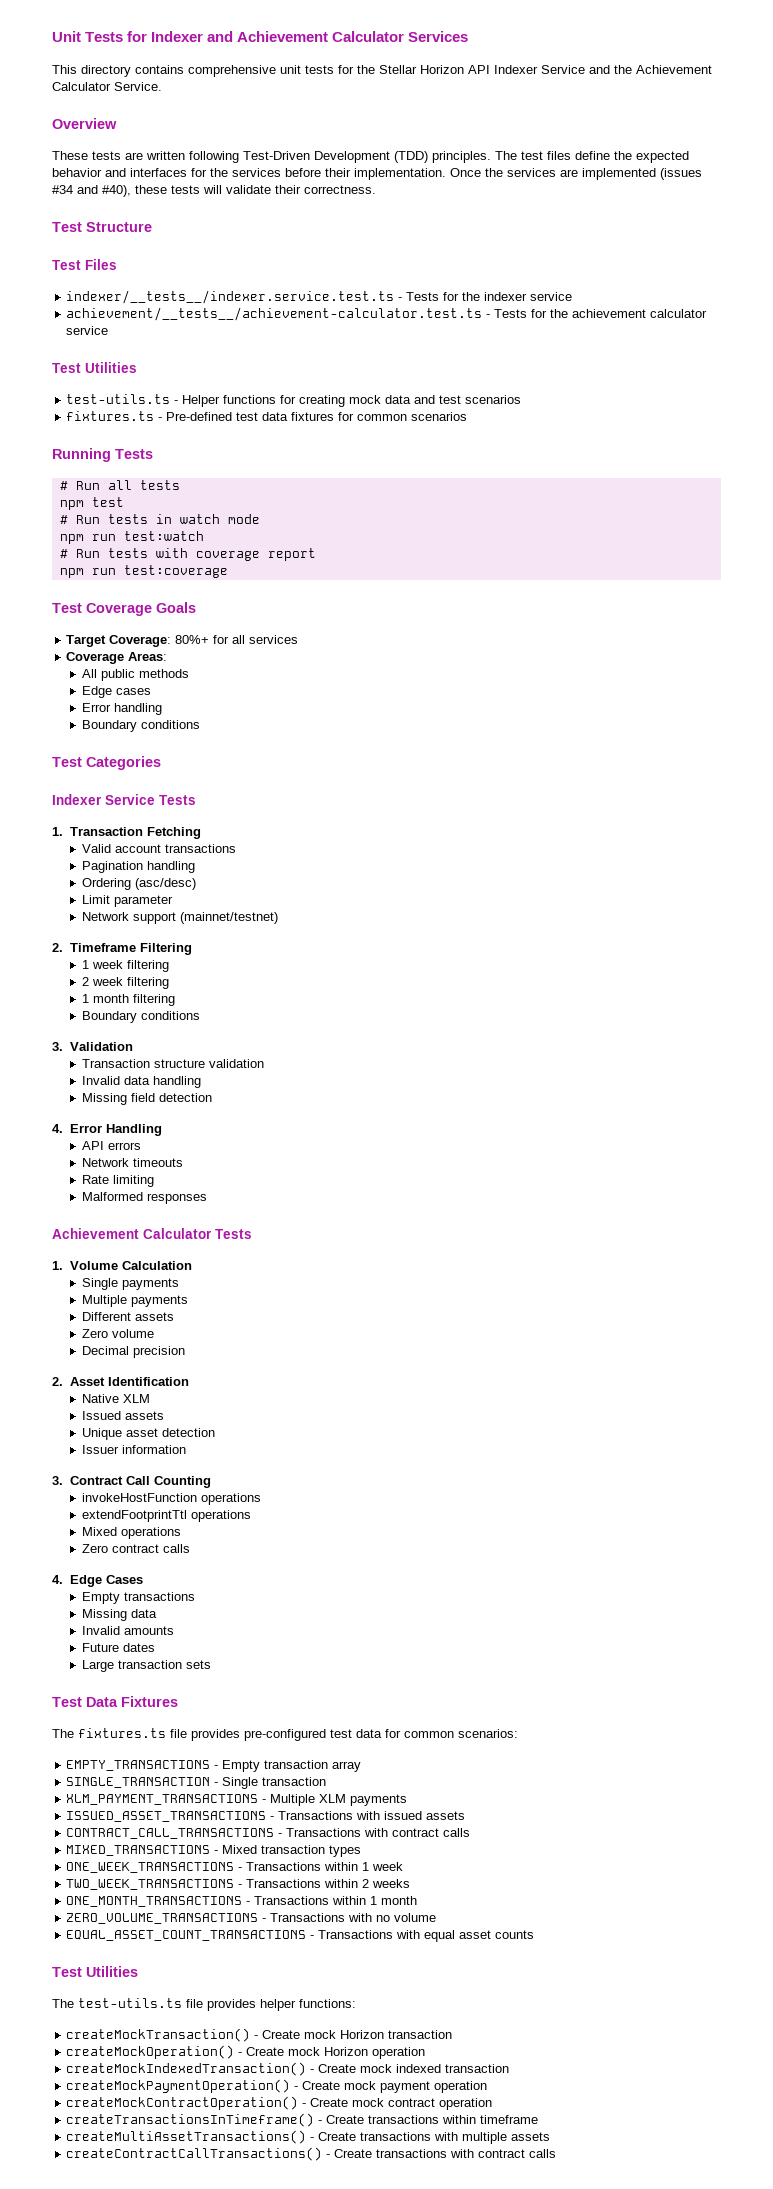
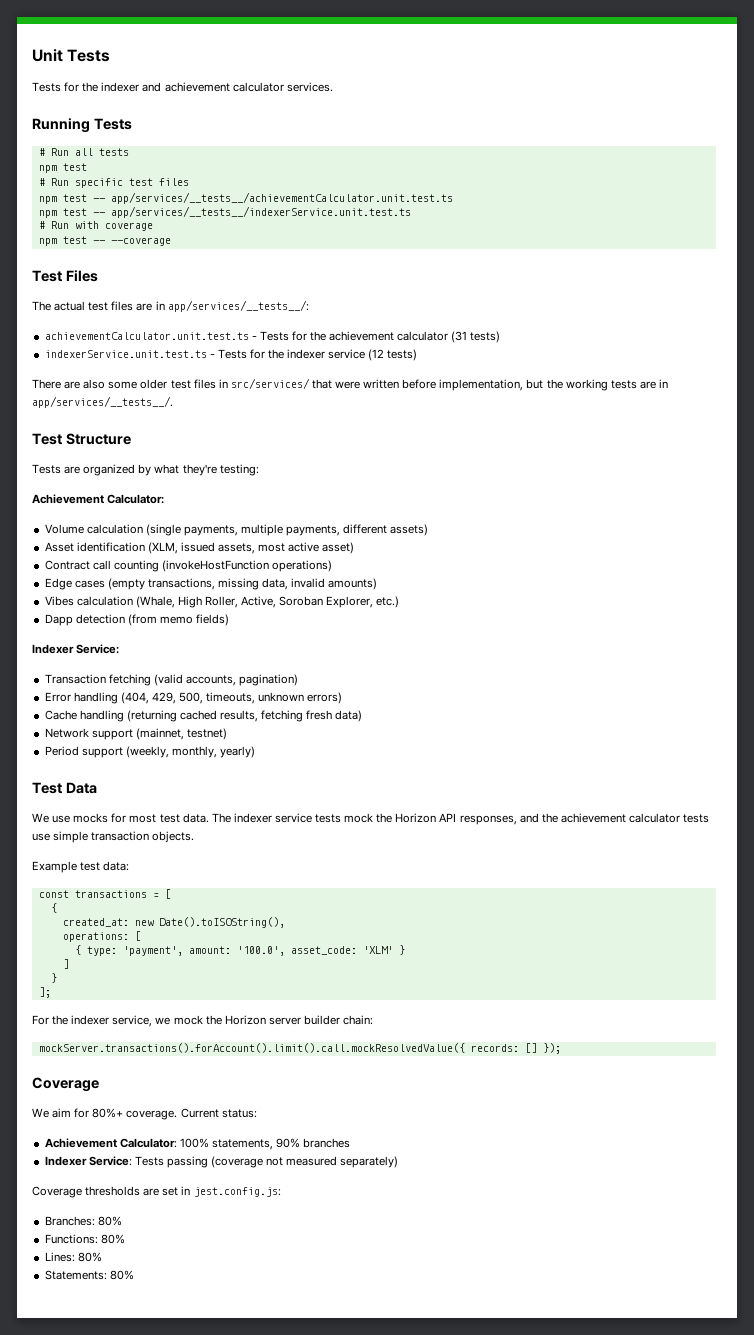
[127,31,469,42] [52,65,712,77] [52,82,162,91] [52,118,117,129] [52,151,689,163] [52,168,702,180] [52,185,376,197] [52,222,152,232] [52,259,117,270] [66,290,573,304] [66,307,708,321] [66,326,109,335] [52,362,137,373] [66,394,522,407] [66,411,468,421] for Indexer and Achievement Calculator Services // This directory contains comprehensive unit tests for the Stellar Horizon API Indexer Service and the Achievement Calculator Service. // Overview // These tests are written following Test-Driven Development (TDD) principles. The test files define the expected behavior and interfaces for the services before their implementation. Once the services are implemented (issues #34 and #40), these tests will validate their correctness. // Test Structure // Test Files // indexer/__tests__/indexer.service.test.ts - Tests for the indexer service // achievement/__tests__/achievement-calculator.test.ts - Tests for the achievement calculator service // Test Utilities // test-utils.ts - Helper functions for creating mock data and test scenarios // fixtures.ts - Pre-defined test data fixtures for common scenarios -> [32,82,333,92] // Tests for the indexer and achievement calculator services.
[107,514,260,524] [59,531,204,544] [59,548,148,558] tests in watch mode // npm run test:watch // # Run tests -> [74,178,189,188] [38,192,453,204] [38,206,411,218] [38,221,69,229] specific test files // npm test -- app/services/__tests__/achievementCalculator.unit.test.ts // npm test -- app/services/__tests__/indexerService.unit.test.ts // # Run
[267,548,316,561] [59,565,228,578] [52,602,196,616] [66,635,299,647] [66,652,168,664] [81,669,189,681] [81,686,151,698] [81,703,162,715] [81,720,200,732] [52,756,161,770] [52,794,196,805] [52,827,201,839] [81,844,236,853] [81,861,195,873] [81,878,196,890] [81,895,173,907] [81,912,278,924] [52,943,192,955] [81,960,169,972] [81,977,169,989] [81,994,175,1006] [81,1011,200,1023] [52,1042,133,1051] [81,1059,264,1068] [81,1076,201,1088] [81,1093,212,1105] [52,1124,162,1136] [81,1141,141,1150] [81,1158,183,1167] [81,1175,154,1187] [81,1192,207,1204] [52,1228,252,1239] [52,1261,192,1270] [81,1278,179,1290] [81,1295,188,1307] [81,1312,174,1321] [81,1329,154,1338] [81,1346,185,1358] [52,1377,189,1386] [81,1394,150,1403] [81,1411,164,1420] [81,1428,215,1440] [81,1445,186,1454] [52,1476,211,1488] [81,1493,261,1505] [81,1510,251,1522] [81,1527,181,1539] [81,1544,190,1553] [52,1575,143,1587] [81,1592,195,1604] [81,1609,157,1621] [81,1626,174,1635] [81,1643,155,1652] [81,1660,211,1672] [52,1696,178,1707] [52,1728,518,1741] [66,1760,362,1772] [66,1777,327,1789] [66,1794,408,1806] [66,1811,466,1822] [66,1828,471,1839] [66,1845,362,1857] [66,1862,404,1873] [66,1879,411,1890] [66,1896,418,1907] [66,1913,437,1924] [66,1930,535,1942] [52,1966,138,1977] [52,1998,356,2011] [66,2028,453,2042] [66,2045,426,2059] [66,2062,510,2076] [66,2079,488,2093] [66,2096,493,2110] [66,2113,539,2127] [66,2130,551,2144] [66,2147,557,2161] report // npm run test:coverage // Test Coverage Goals // Target Coverage: 80%+ for all services // Coverage Areas: // All public methods // Edge cases // Error handling // Boundary conditions // Test Categories // Indexer Service Tests // 1. Transaction Fetching // Valid account transactions // Pagination handling // Ordering (asc/desc) // Limit parameter // Network support (mainnet/testnet) // 2. Timeframe Filtering // 1 week filtering // 2 week filtering // 1 month filtering // Boundary conditions // 3. Validation // Transaction structure validation // Invalid data handling // Missing field detection // 4. Error Handling // API errors // Network timeouts // Rate limiting // Malformed responses // Achievement Calculator Tests // 1. Volume Calculation // Single payments // Multiple payments // Different assets // Zero volume // Decimal precision // 2. Asset Identification // Native XLM // Issued assets // Unique asset detection // Issuer information // 3. Contract Call Counting // invokeHostFunction operations // extendFootprintTtl operations // Mixed operations // Zero contract calls // 4. Edge Cases // Empty transactions // Missing data // Invalid amounts // Future dates // Large transaction sets // Test Data Fixtures // The fixtures.ts file provides pre-configured test data for common scenarios: // EMPTY_TRANSACTIONS - Empty transaction array // SINGLE_TRANSACTION - Single transaction // XLM_PAYMENT_TRANSACTIONS - Multiple XLM payments // ISSUED_ASSET_TRANSACTIONS - Transactions with issued assets // CONTRACT_CALL_TRANSACTIONS - Transactions with contract calls // MIXED_TRANSACTIONS - Mixed transaction types // ONE_WEEK_TRANSACTIONS - Transactions within 1 week // TWO_WEEK_TRANSACTIONS - Transactions within 2 weeks // ONE_MONTH_TRANSACTIONS - Transactions within 1 month // ZERO_VOLUME_TRANSACTIONS - Transactions with no volume // EQUAL_ASSET_COUNT_TRANSACTIONS - Transactions with equal asset counts // Test Utilities // The test-utils.ts file provides helper functions: // createMockTransaction() - Create mock Horizon transaction // createMockOperation() - Create mock Horizon operation // createMockIndexedTransaction() - Create mock indexed transaction // createMockPaymentOperation() - Create mock payment operation // createMockContractOperation() - Create mock contract operation // createTransactionsInTimeframe() - Create transactions within timeframe // createMultiAssetTransactions() - Create transactions with multiple assets // createContractCallTransactions() - Create transactions with contract calls -> [38,236,171,246] [32,270,98,282] [32,300,309,312] [44,331,501,343] [44,349,418,361] [32,378,668,391] [32,396,173,408] [32,433,131,445] [32,464,259,476] [32,494,165,504] [44,524,429,536] [44,542,355,554] [44,560,333,572] [44,578,378,590] [44,596,400,608] [44,614,230,626] [32,644,120,654] [44,674,299,686] [44,692,343,704] [44,710,363,722] [44,728,227,740] [44,746,256,758] [32,782,97,794] [32,813,710,825] [32,831,195,843] [32,861,130,873] [38,889,171,899] [50,903,57,913] [62,917,285,928] [62,931,141,942] [74,945,405,956] [62,959,69,969] [50,973,57,983] [38,987,51,998] [32,1015,374,1027] [38,1043,561,1054] [32,1077,99,1092] [32,1108,257,1120] [44,1138,351,1150] [44,1156,399,1168] [32,1186,281,1198] [44,1216,122,1226] [44,1234,125,1244] [44,1252,102,1262] [44,1270,134,1280] // npm test -- --coverage // Test Files // The actual test files are in app/services/__tests__/: // achievementCalculator.unit.test.ts - Tests for the achievement calculator (31 tests) // indexerService.unit.test.ts - Tests for the indexer service (12 tests) // There are also some older test files in src/services/ that were written before implementation, but the working tests are in app/services/__tests__/. // Test Structure // Tests are organized by what they're testing: // Achievement Calculator: // Volume calculation (single payments, multiple payments, different assets) // Asset identification (XLM, issued assets, most active asset) // Contract call counting (invokeHostFunction operations) // Edge cases (empty transactions, missing data, invalid amounts) // Vibes calculation (Whale, High Roller, Active, Soroban Explorer, etc.) // Dapp detection (from memo fields) // Indexer Service: // Transaction fetching (valid accounts, pagination) // Error handling (404, 429, 500, timeouts, unknown errors) // Cache handling (returning cached results, fetching fresh data) // Network support (mainnet, testnet) // Period support (weekly, monthly, yearly) // Test Data // We use mocks for most test data. The indexer service tests mock the Horizon API responses, and the achievement calculator tests use simple transaction objects. // Example test data: // const transactions = [ // { // created_at: new Date().toISOString(), // operations: [ // { type: 'payment', amount: '100.0', asset_code: 'XLM' } // ] // } // ]; // For the indexer service, we mock the Horizon server builder chain: // mockServer.transactions().forAccount().limit().call.mockResolvedValue({ records: [] }); // Coverage // We aim for 80%+ coverage. Current status: // Achievement Calculator: 100% statements, 90% branches // Indexer Service: Tests passing (coverage not measured separately) // Coverage thresholds are set in jest.config.js: // Branches: 80% // Functions: 80% // Lines: 80% // Statements: 80%

